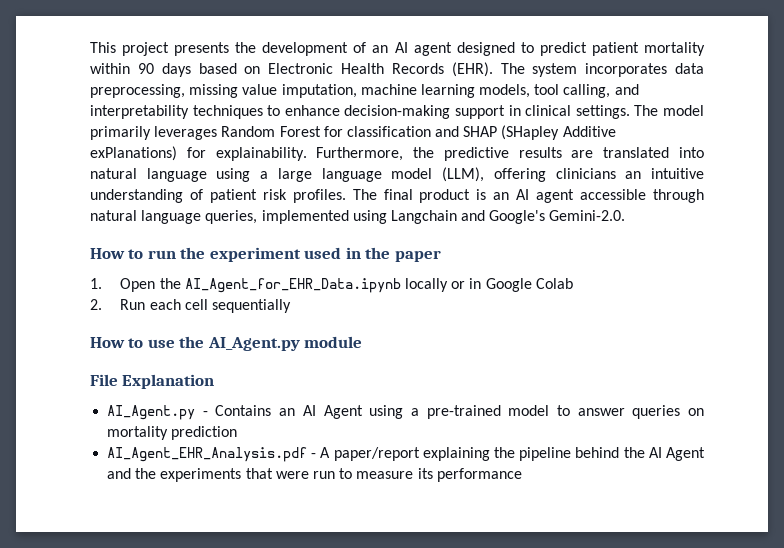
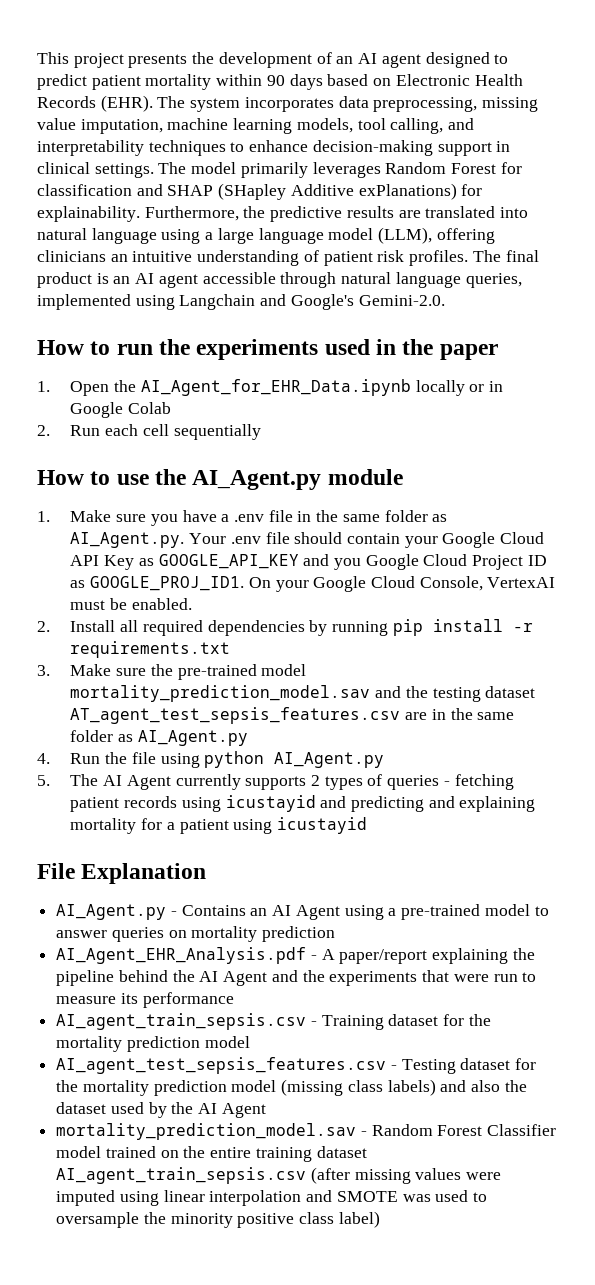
[209,247,301,262] experiment -> [196,339,319,360] experiments
(363, 342) none -> [37,510,448,526] [70,532,545,548] [70,554,547,570] [70,576,556,592] [70,598,192,610] [37,619,533,636] [70,641,231,658] [37,664,307,680] [70,685,536,702] [70,707,515,724] [70,730,248,746] [37,751,385,768] [37,774,514,790] [70,795,536,812] [70,817,367,834] // 1. Make sure you have a .env file in the same folder as AI_Agent.py. Your .env file should contain your Google Cloud API Key as GOOGLE_API_KEY and you Google Cloud Project ID as GOOGLE_PROJ_ID1. On your Google Cloud Console, VertexAI must be enabled. // 2. Install all required dependencies by running pip install -r requirements.txt // 3. Make sure the pre-trained model mortality_prediction_model.sav and the testing dataset AT_agent_test_sepsis_features.csv are in the same folder as AI_Agent.py // 4. Run the file using python AI_Agent.py // 5. The AI Agent currently supports 2 types of queries - fetching patient records using icustayid and predicting and explaining mortality for a patient using icustayid
(522, 475) none -> [56,1013,491,1030] [56,1036,250,1052] [56,1057,537,1074] [56,1079,527,1096] [56,1102,266,1118] [56,1123,557,1140] [56,1146,367,1162] [56,1167,502,1184] [56,1190,488,1206] [56,1211,380,1228] // AI_agent_train_sepsis.csv - Training dataset for the mortality prediction model // AI_agent_test_sepsis_features.csv - Testing dataset for the mortality prediction model (missing class labels) and also the dataset used by the AI Agent // mortality_prediction_model.sav - Random Forest Classifier model trained on the entire training dataset AI_agent_train_sepsis.csv (after missing values were imputed using linear interpolation and SMOTE was used to oversample the minority positive class label)

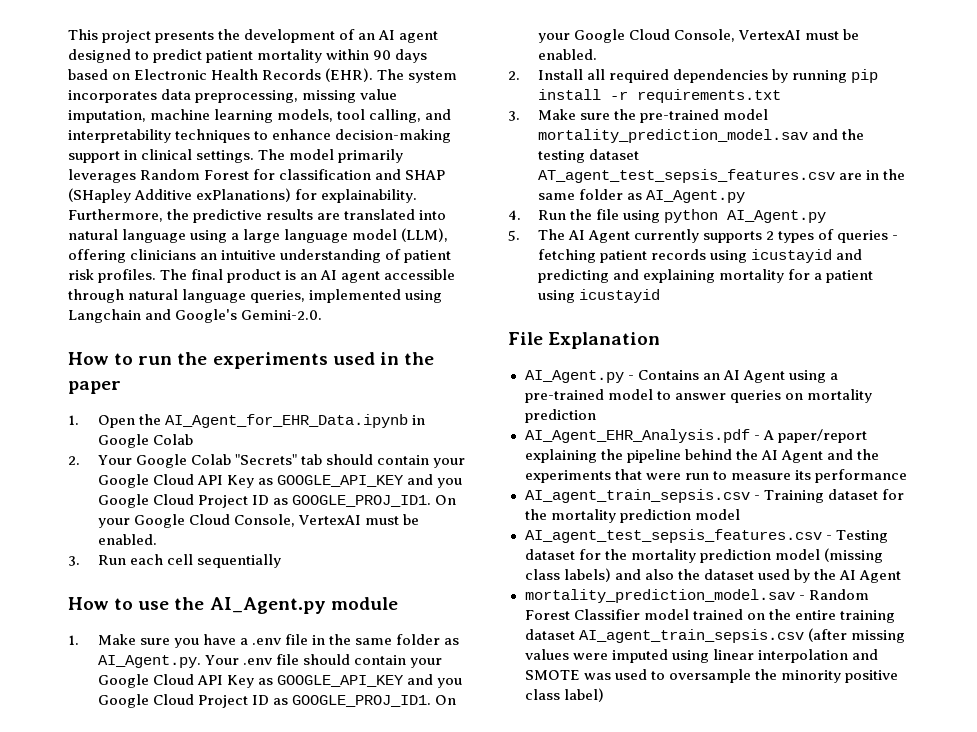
[415,380,485,396] locally or -> (408, 421) none
(50, 430) none -> [97,454,466,468] [97,474,463,488] [97,494,457,508] [97,514,420,528] [97,534,157,545] [68,556,80,566] Your Google Colab "Secrets" tab should contain your Google Cloud API Key as GOOGLE_API_KEY and you Google Cloud Project ID as GOOGLE_PROJ_ID1. On your Google Cloud Console, VertexAI must be enabled. // 3.

